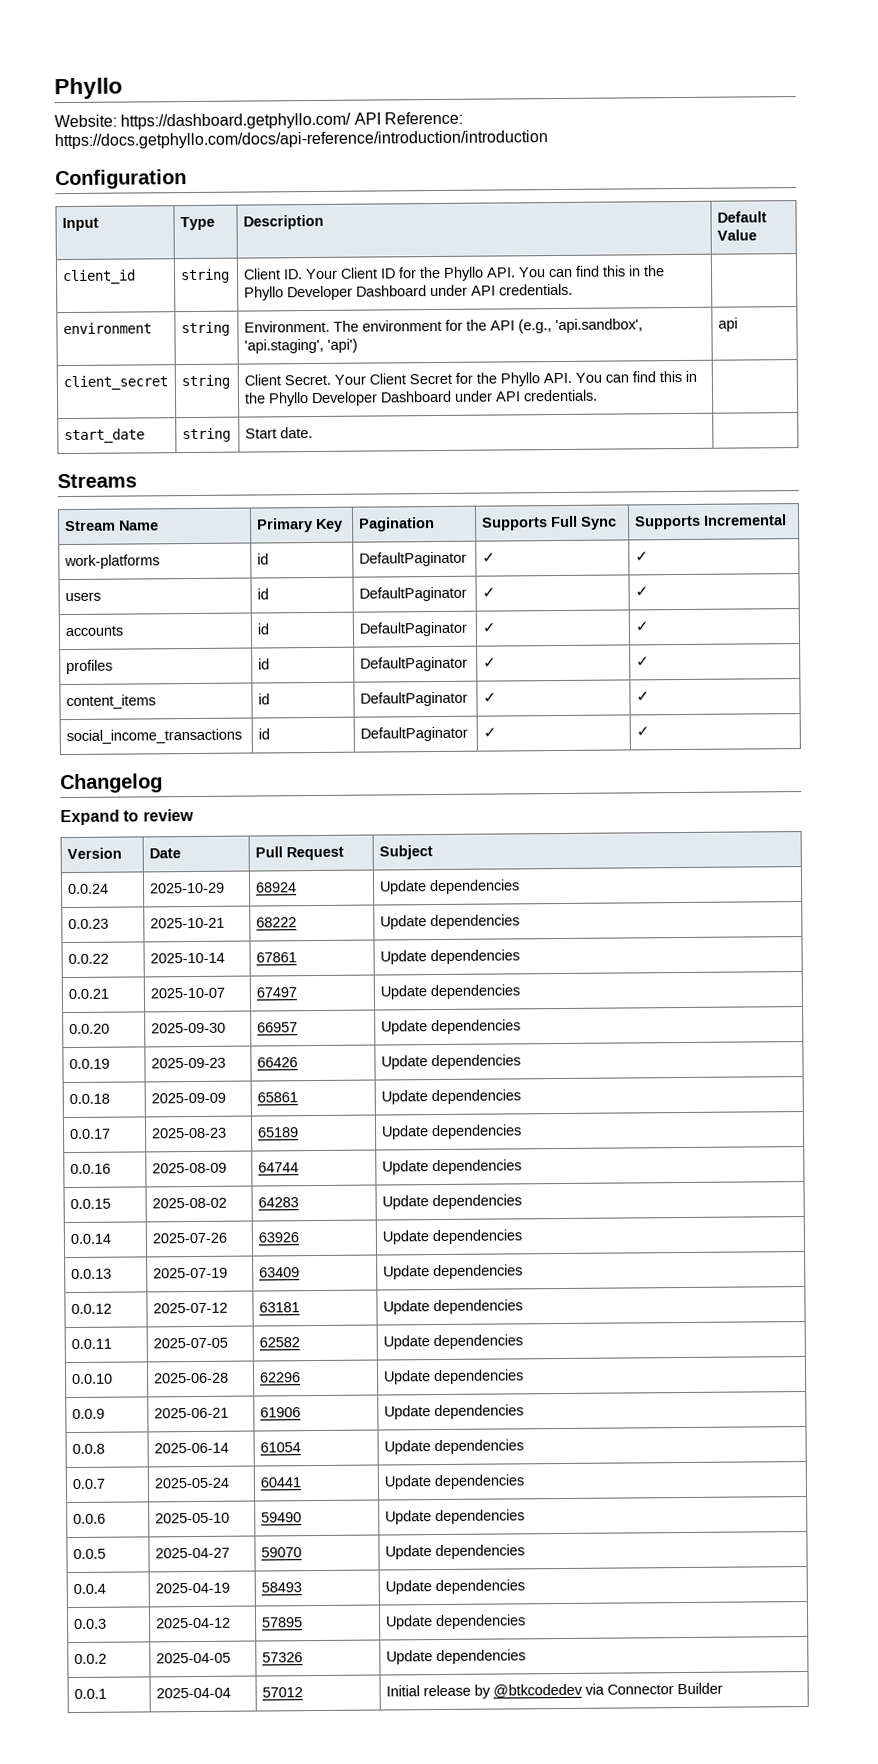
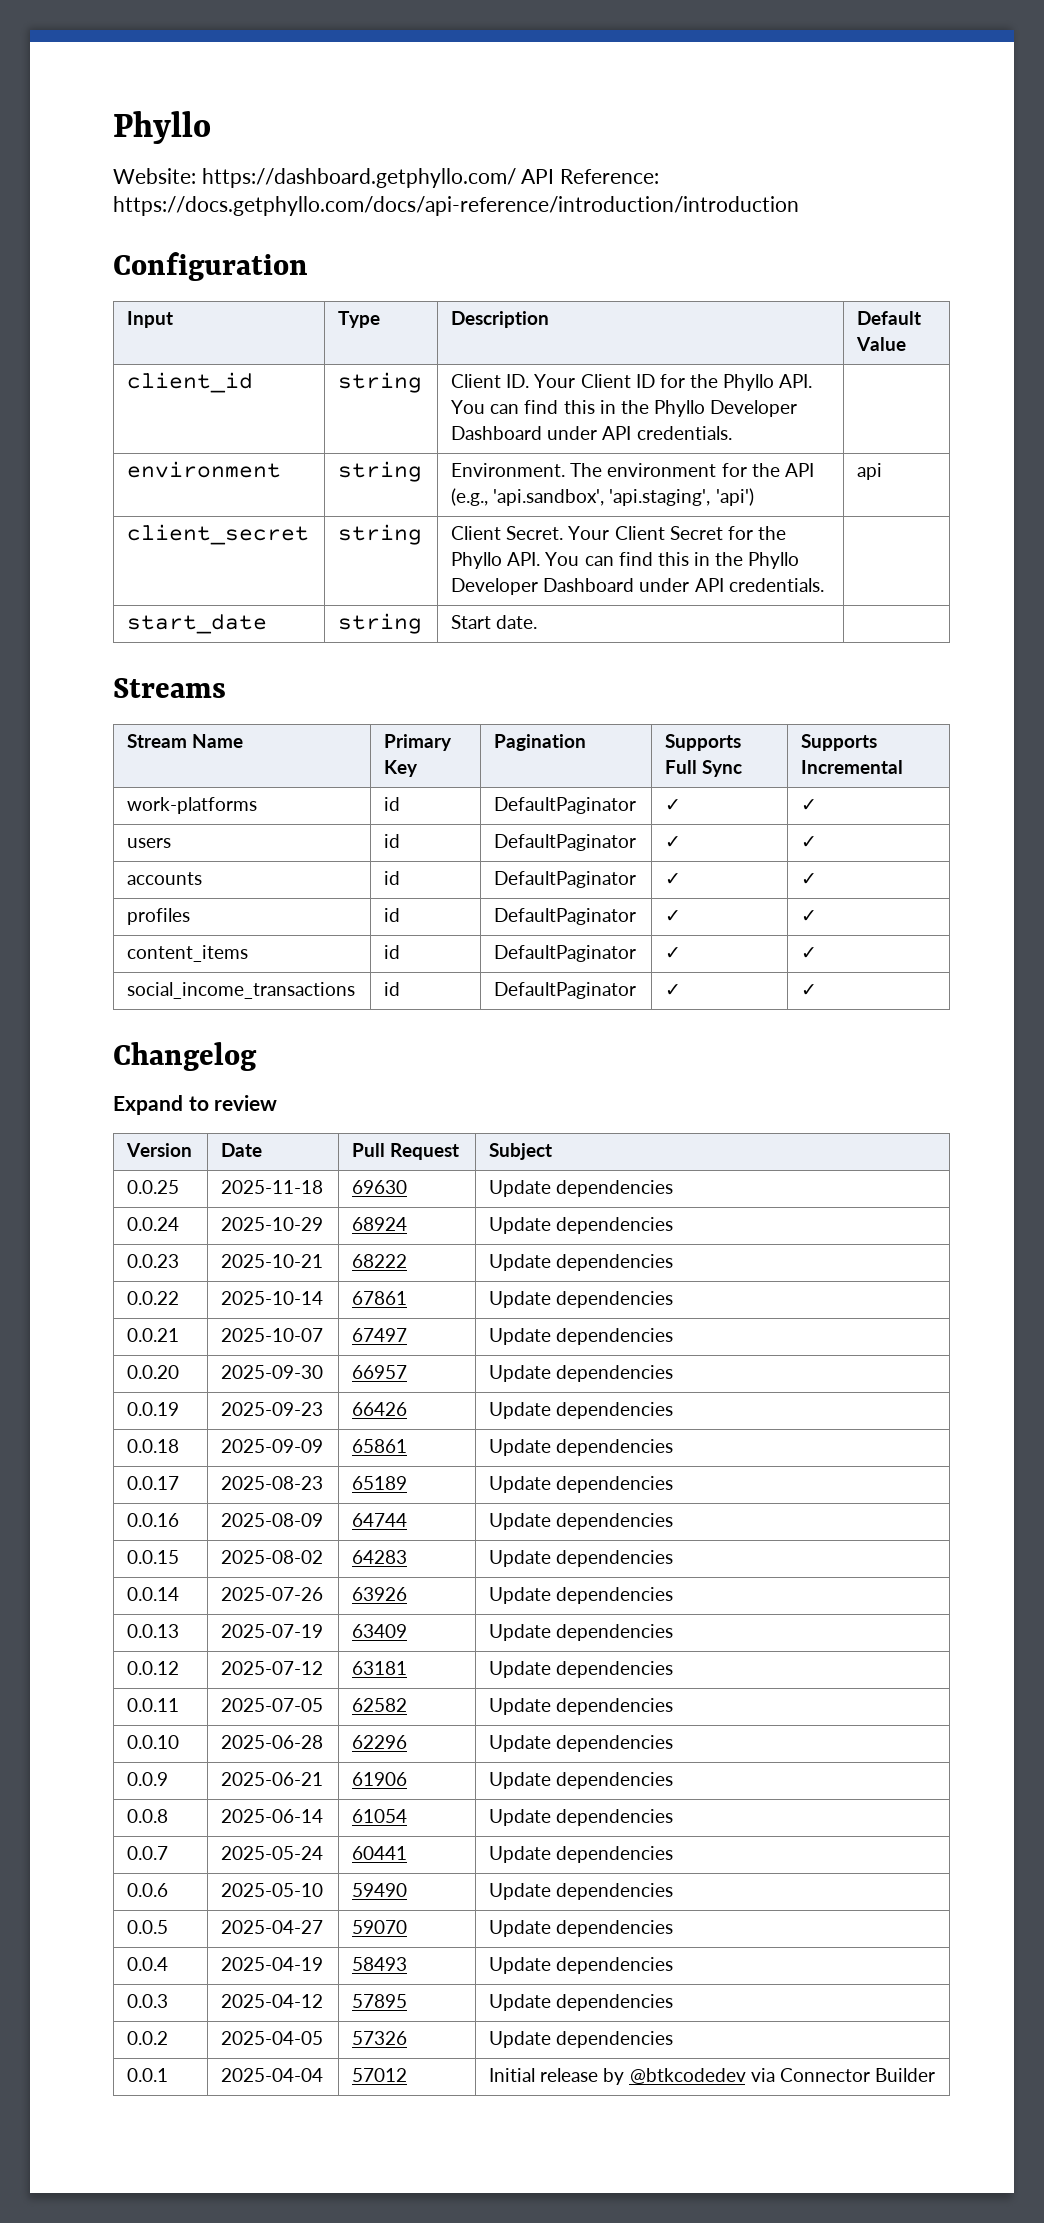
(433, 852) none -> [127,1180,180,1194] [221,1180,324,1194] [352,1180,408,1194] [489,1180,674,1197] // 0.0.25 | 2025-11-18 | 69630 | Update dependencies

